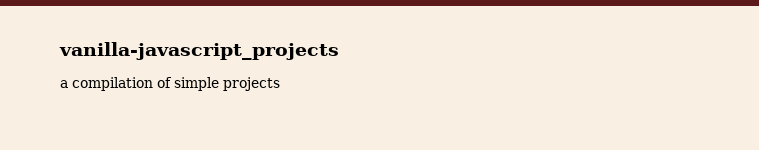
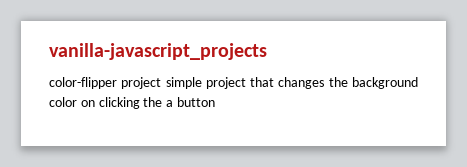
[60,77,280,91] a compilation of simple projects -> [49,77,418,89] [49,97,215,109] color-flipper project simple project that changes the background color on clicking the a button

